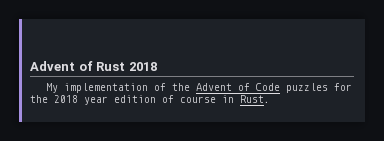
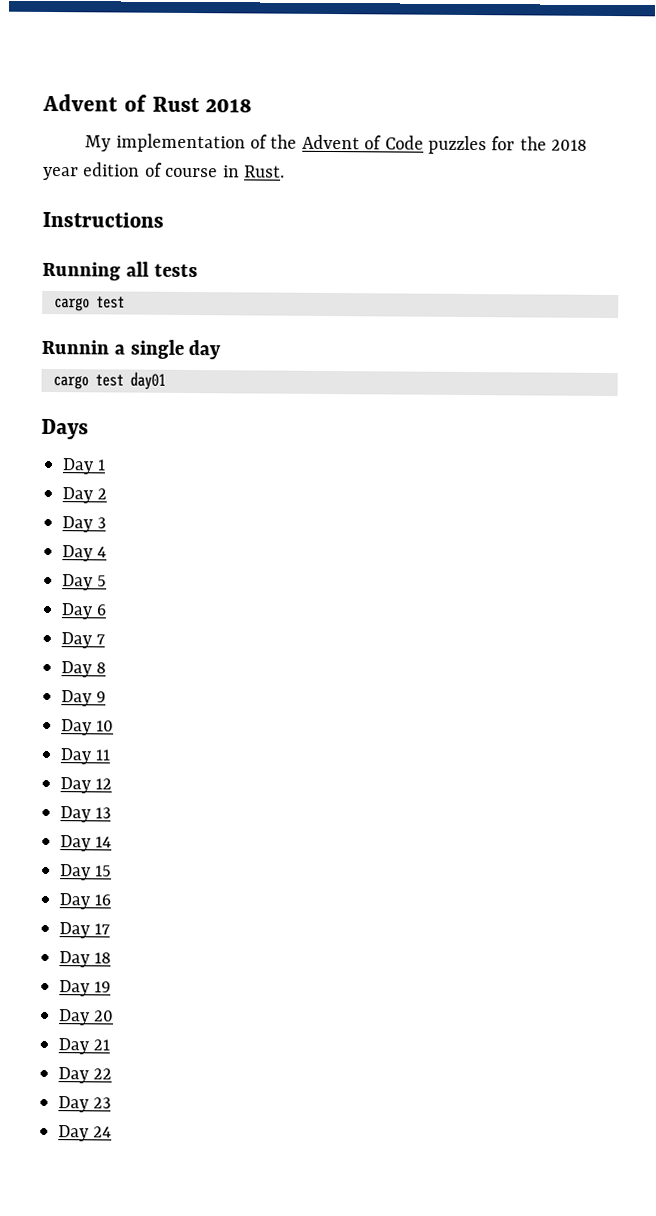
(270, 99) none -> [42,211,164,228] [42,261,198,281] [54,296,125,312] [41,339,222,360] [53,371,166,390] [41,418,89,440] [62,458,107,475] [62,487,108,504] [62,516,107,533] [62,545,108,562] [62,574,108,591] [61,603,108,620] [61,632,106,649] [61,661,107,678] [61,690,107,707] [61,719,115,736] [60,748,111,765] [60,777,113,794] [60,806,112,823] [60,835,113,852] [60,864,113,881] [59,893,112,910] [59,922,111,939] [59,951,112,968] [59,980,112,997] [59,1009,115,1026] [58,1038,111,1055] [58,1067,113,1084] [58,1096,112,1113] [58,1125,113,1142] // Instructions // Running all tests // cargo test // Runnin a single day // cargo test day01 // Days // Day 1 // Day 2 // Day 3 // Day 4 // Day 5 // Day 6 // Day 7 // Day 8 // Day 9 // Day 10 // Day 11 // Day 12 // Day 13 // Day 14 // Day 15 // Day 16 // Day 17 // Day 18 // Day 19 // Day 20 // Day 21 // Day 22 // Day 23 // Day 24

